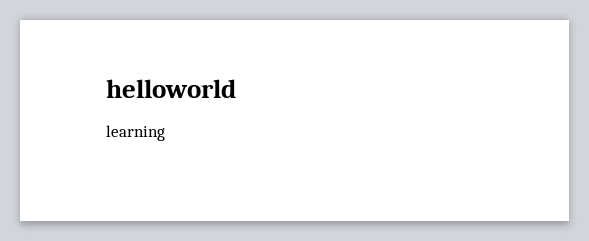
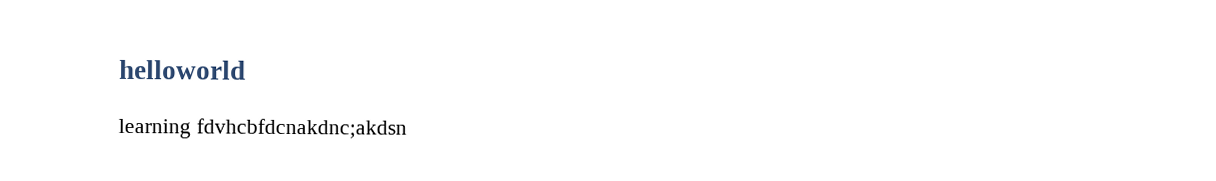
(165, 133) none -> [195,118,407,139] fdvhcbfdcnakdnc;akdsn

